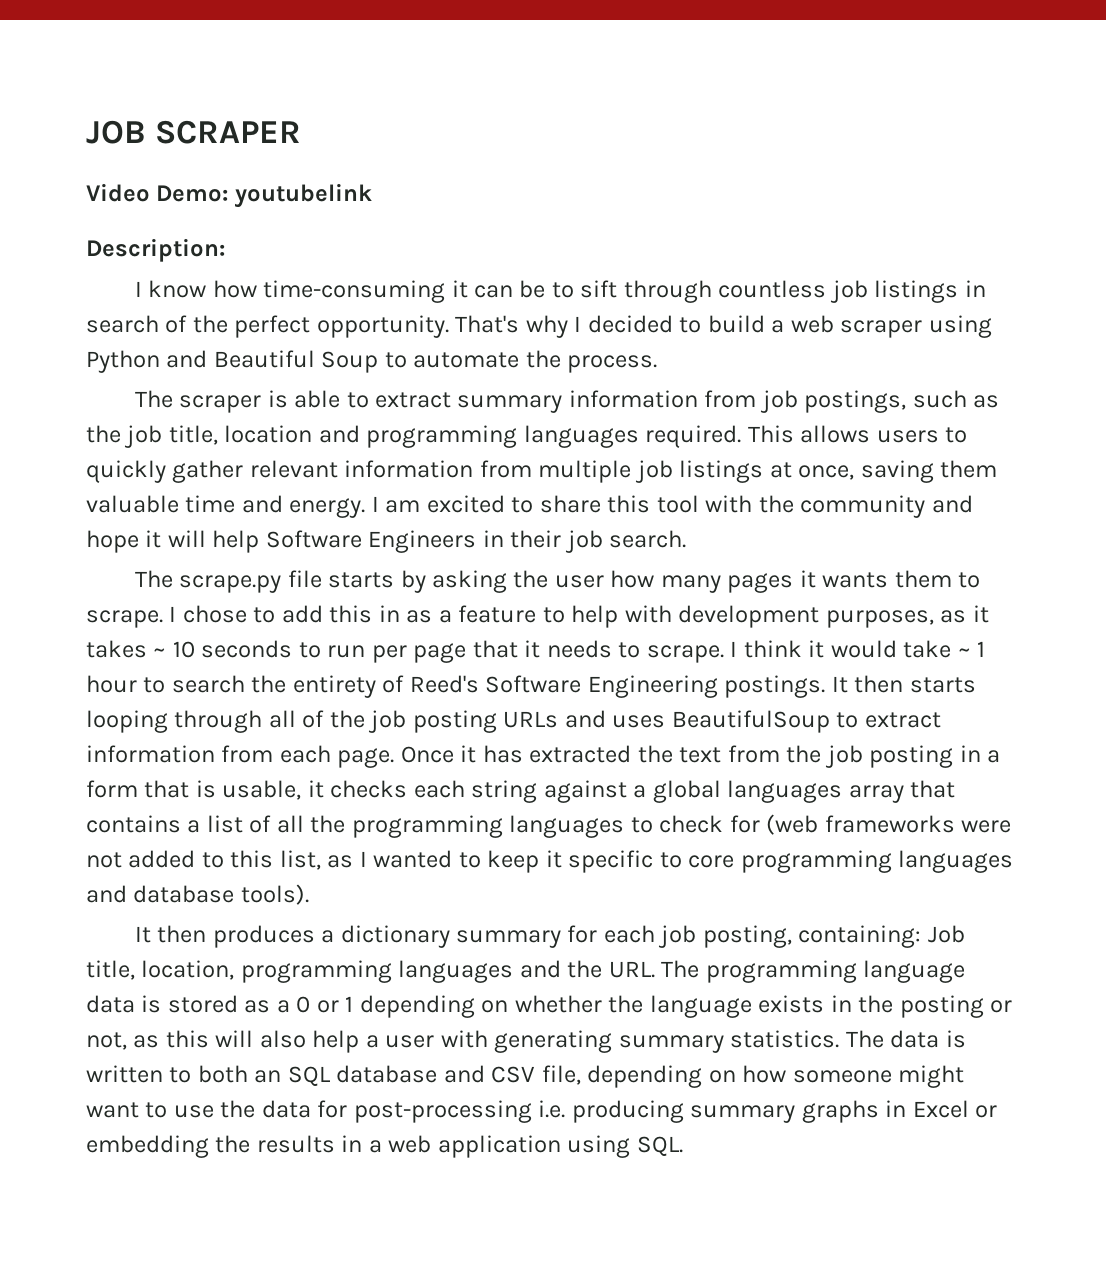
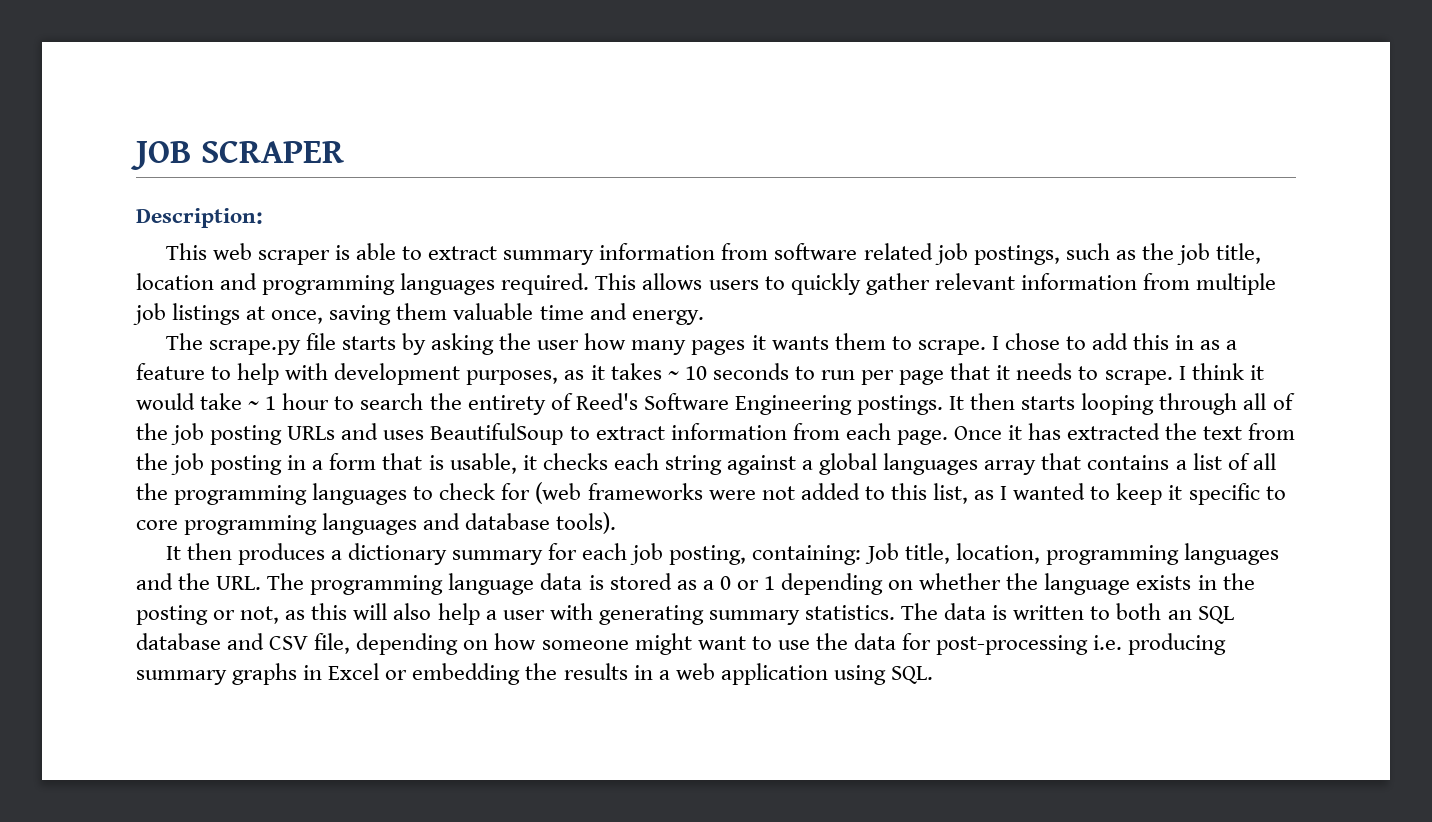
[86,183,372,208] [86,238,225,262] [134,280,986,303] [86,315,992,338] [86,350,658,373] [134,390,173,408] Video Demo: youtubelink // Description: // I know how time-consuming it can be to sift through countless job listings in search of the perfect opportunity. That's why I decided to build a web scraper using Python and Beautiful Soup to automate the process. // The -> [136,208,263,228] [165,243,252,260] Description: // This web
(757, 399) none -> [774,243,933,260] software related
[371,495,973,518] [86,530,687,553] I am excited to share this tool with the community and hope it will help Software Engineers in their job search. -> (704, 317) none

